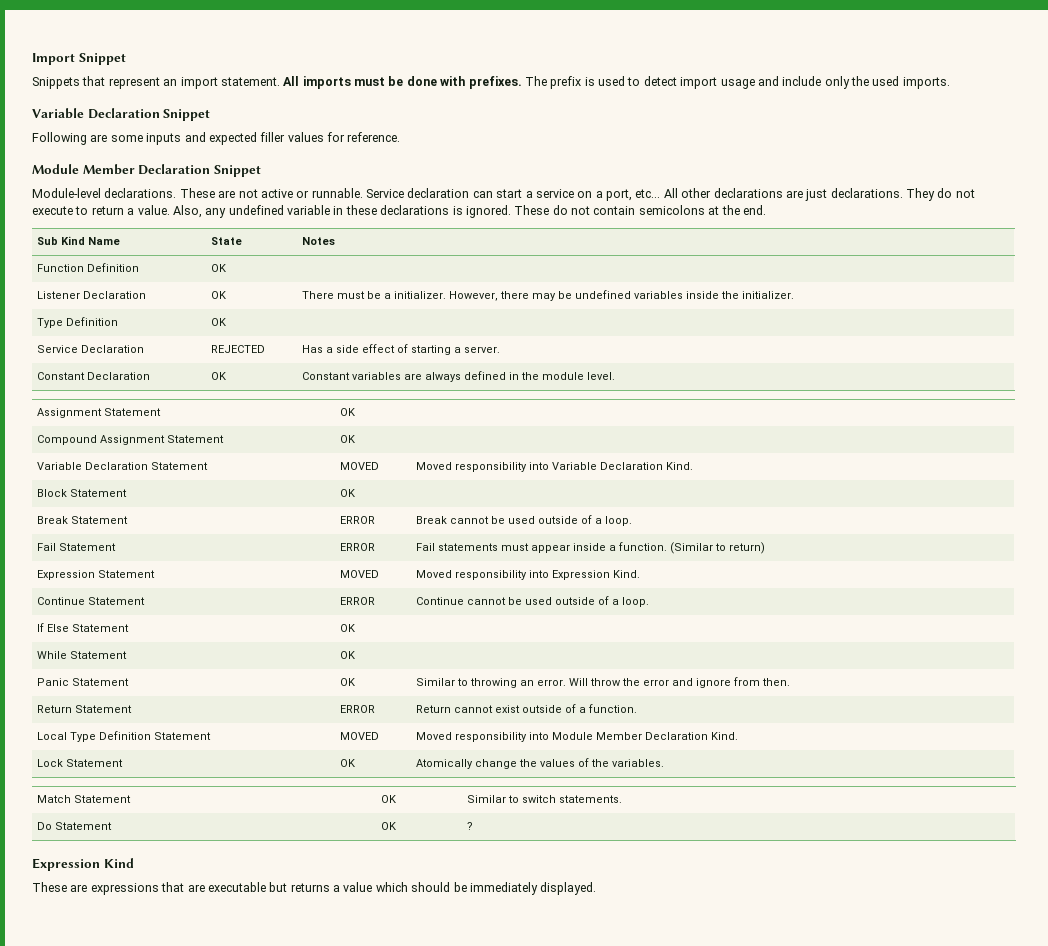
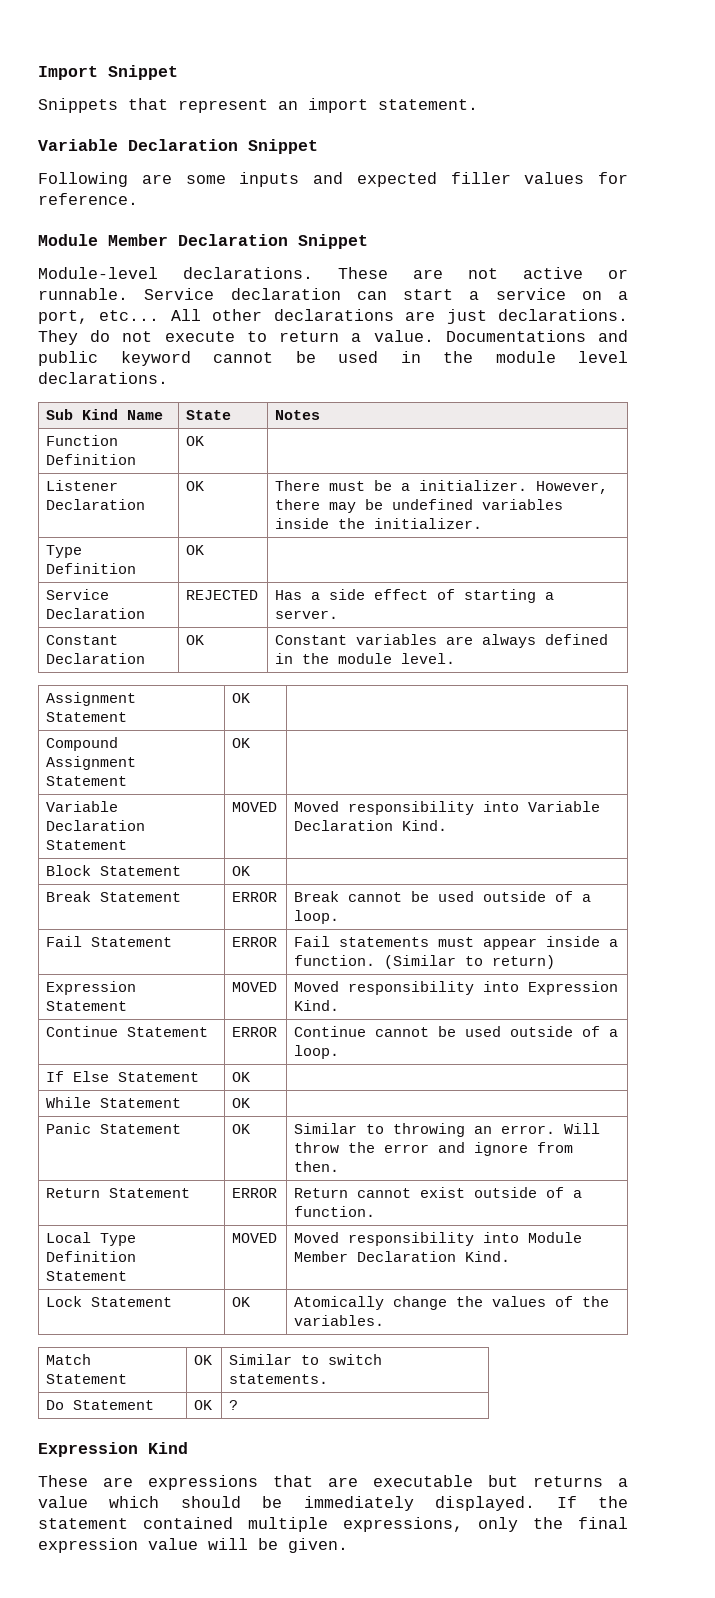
[283,76,950,89] All imports must be done with prefixes. The prefix is used to detect import usage and include only the used imports. -> (478, 104) none
[172,205,766,218] Also, any undefined variable in these declarations is ignored. These do not contain semicolons at the end. -> [445,330,628,342] [38,351,628,366] [38,372,168,384] Documentations and public keyword cannot be used in the module level declarations.
(597, 888) none -> [556,1496,628,1508] [38,1517,628,1532] [38,1538,348,1553] If the statement contained multiple expressions, only the final expression value will be given.

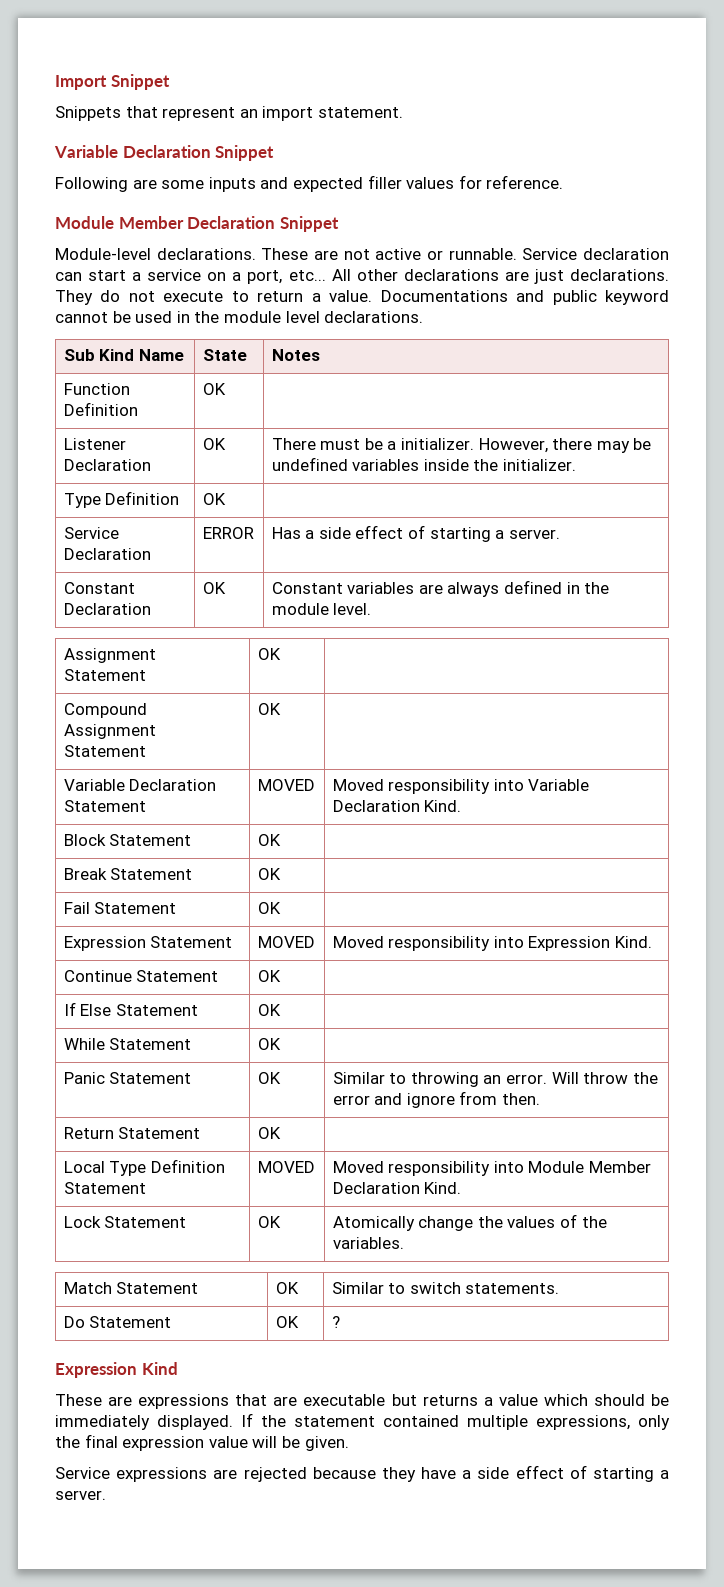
[186,590,259,600] REJECTED -> [202,527,254,539] ERROR
[232,892,278,902] [294,891,592,902] [294,910,340,924] [46,936,173,947] [232,937,278,947] [294,936,619,950] [294,955,556,969] ERROR | Break cannot be used outside of a loop. // Fail Statement | ERROR | Fail statements must appear inside a function. (Similar to return) -> [257,868,281,880] [63,902,177,914] [257,902,281,914] OK | // Fail Statement | OK |
[232,1027,278,1037] [294,1026,619,1037] [294,1045,340,1059] ERROR | Continue cannot be used outside of a loop. -> [257,970,281,982] OK |
[232,1188,278,1198] [294,1187,583,1198] [294,1206,376,1217] ERROR | Return cannot exist outside of a function. -> [257,1127,281,1139] OK |
(348, 1545) none -> [55,1465,669,1482] [55,1490,106,1500] // Service expressions are rejected because they have a side effect of starting a server.

